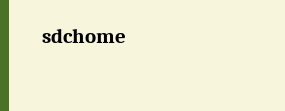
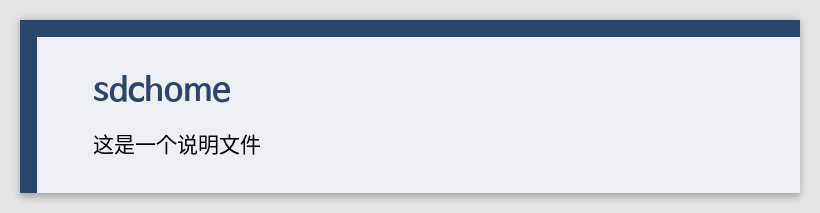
(126, 35) none -> [93,134,261,155] // 这是一个说明文件

